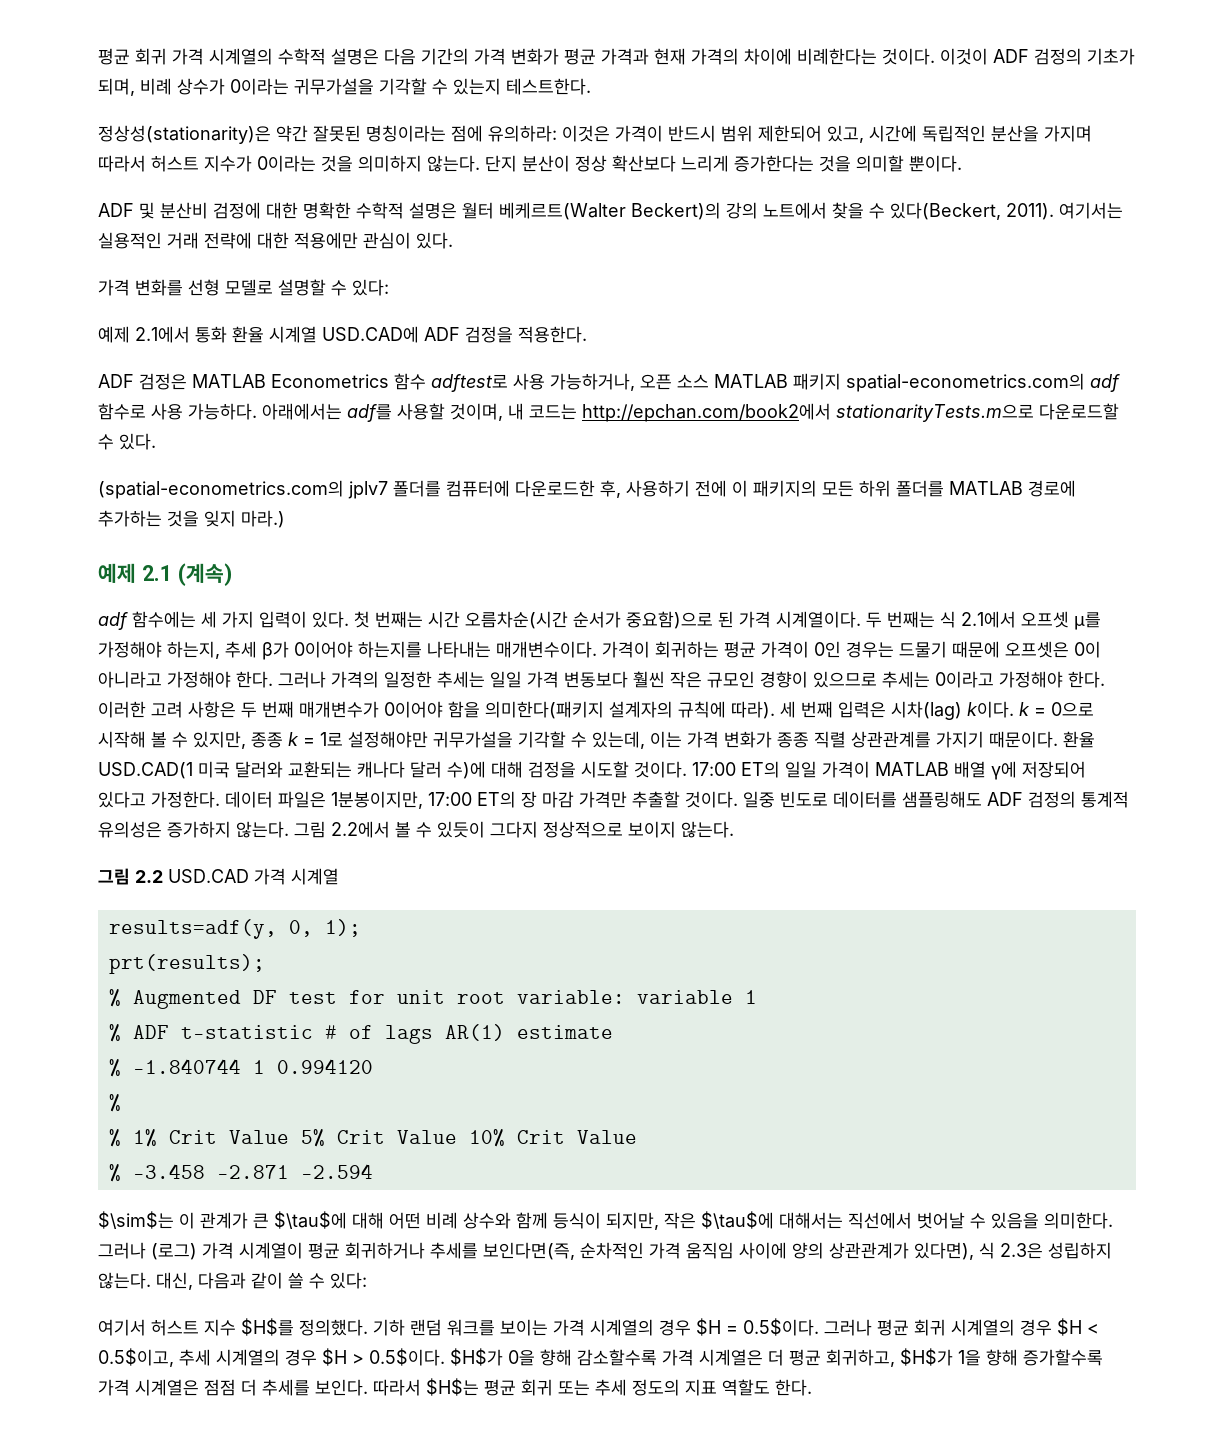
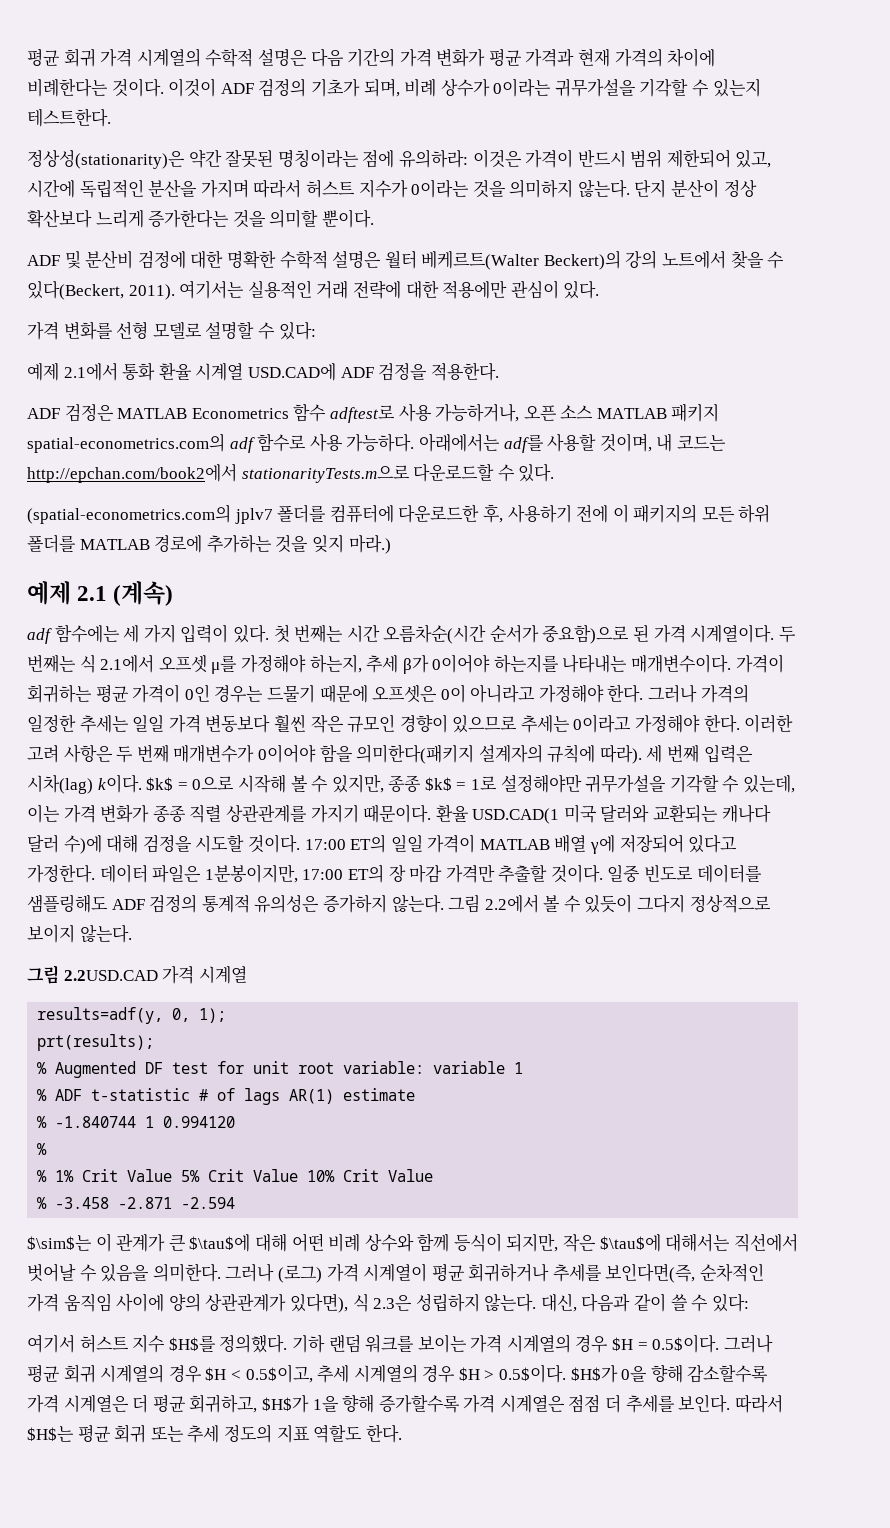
[1019,702,1030,716] k -> [146,777,174,791] $k$
[288,732,299,746] k -> [424,777,452,791] $k$
[135,869,249,883] 2.2 USD.CAD -> [63,970,158,981] 2.2USD.CAD

